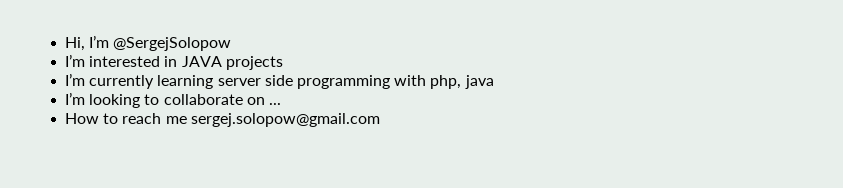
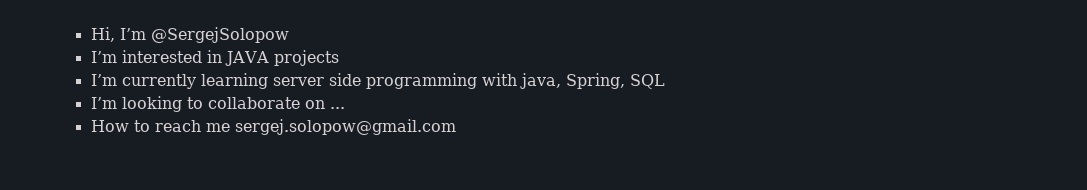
[430,75,494,89] php, java -> [519,73,665,89] java, Spring, SQL

